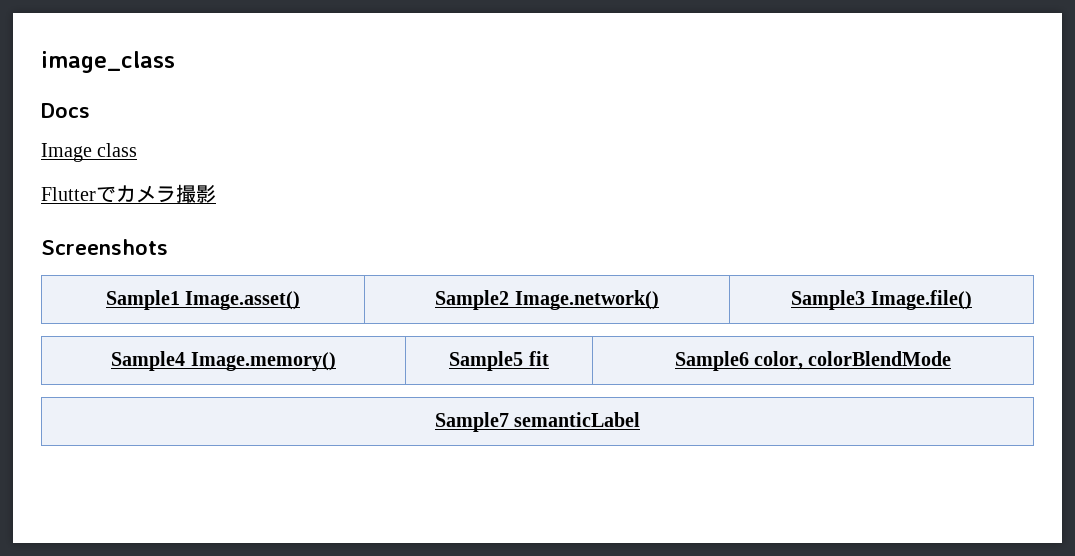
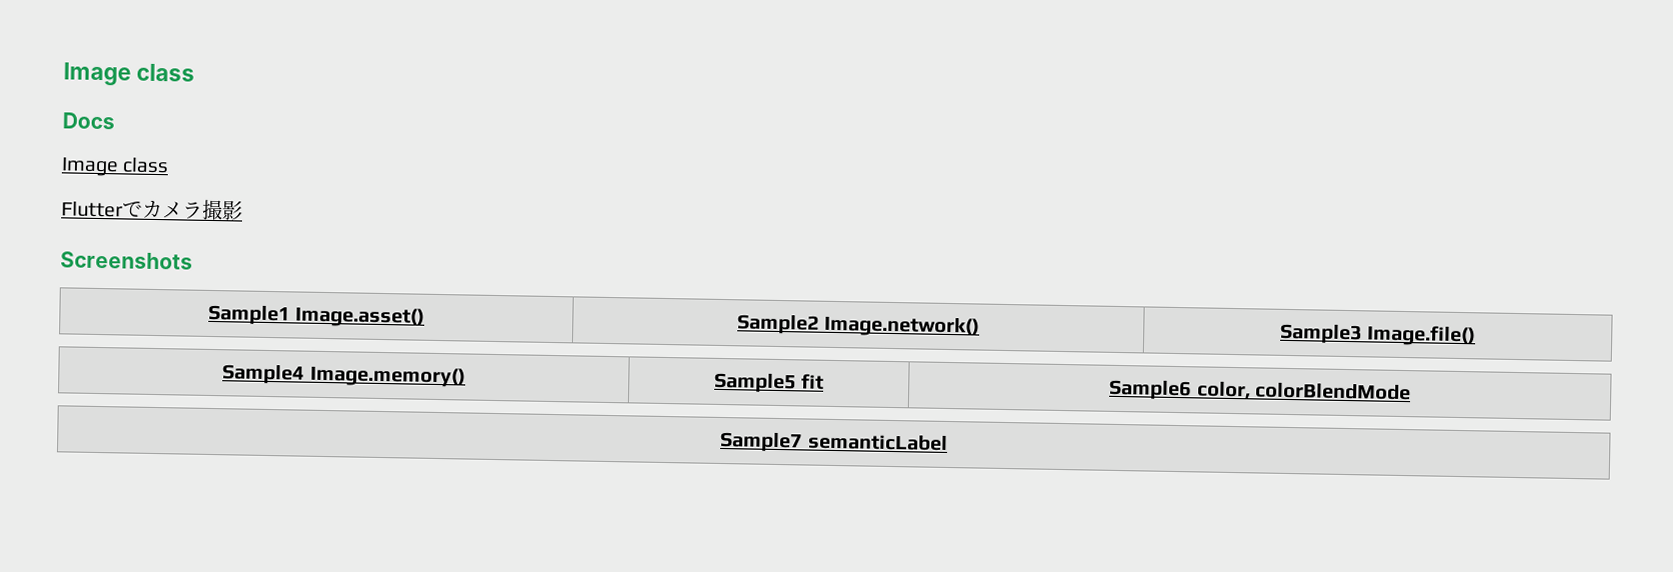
[41,51,175,73] image_class -> [63,62,196,86] Image class

